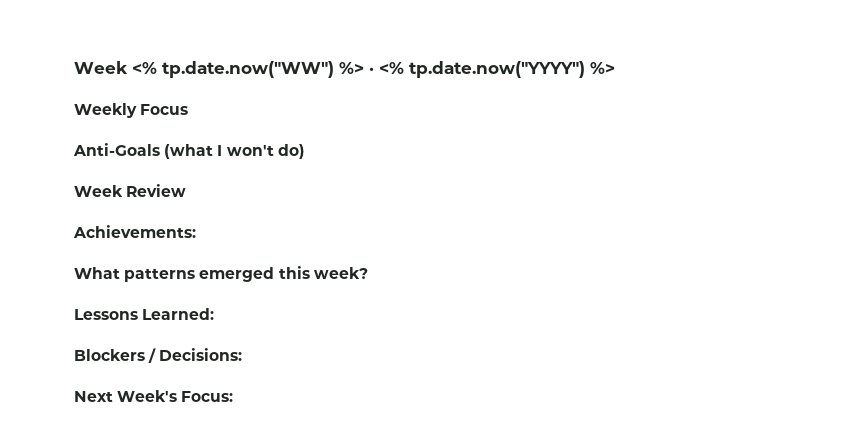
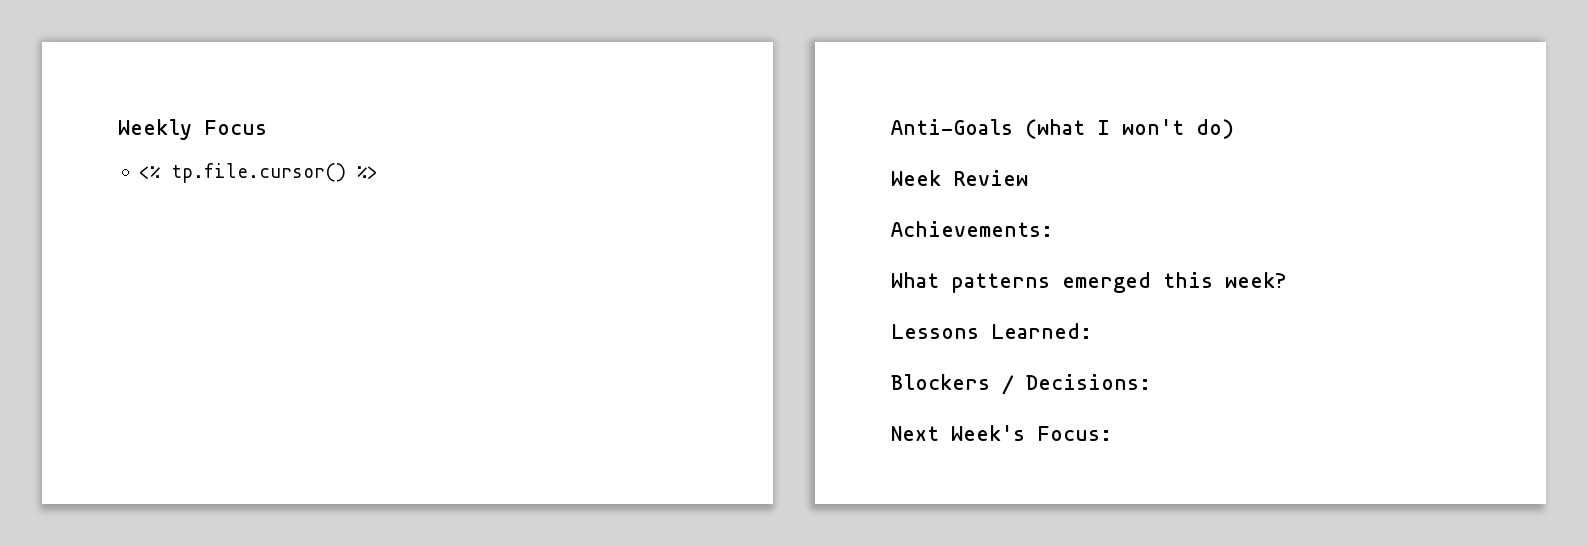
[74,61,615,78] Week <% tp.date.now("WW") %> · <% tp.date.now("YYYY") %> // -> (118, 129) none
(189, 109) none -> [138,163,378,183] // <% tp.file.cursor() %>

